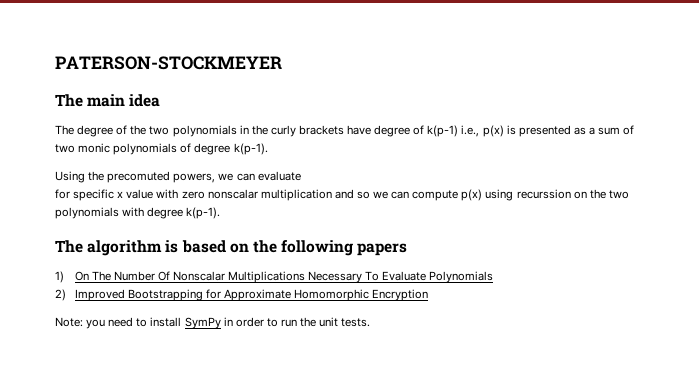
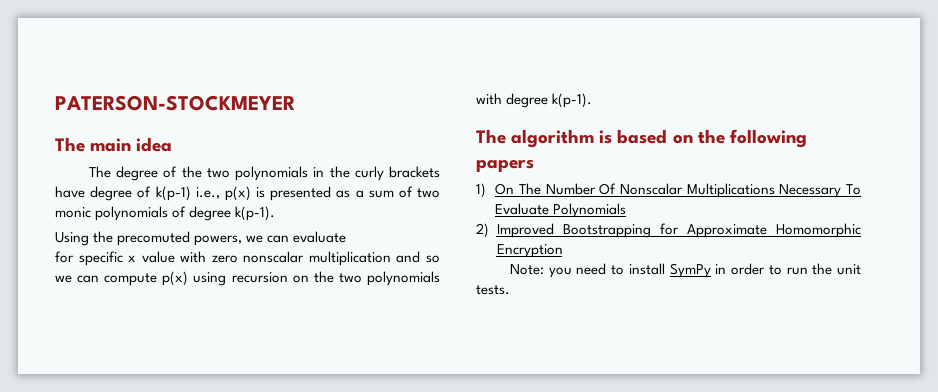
[516,189,571,199] recurssion -> [231,272,288,283] recursion

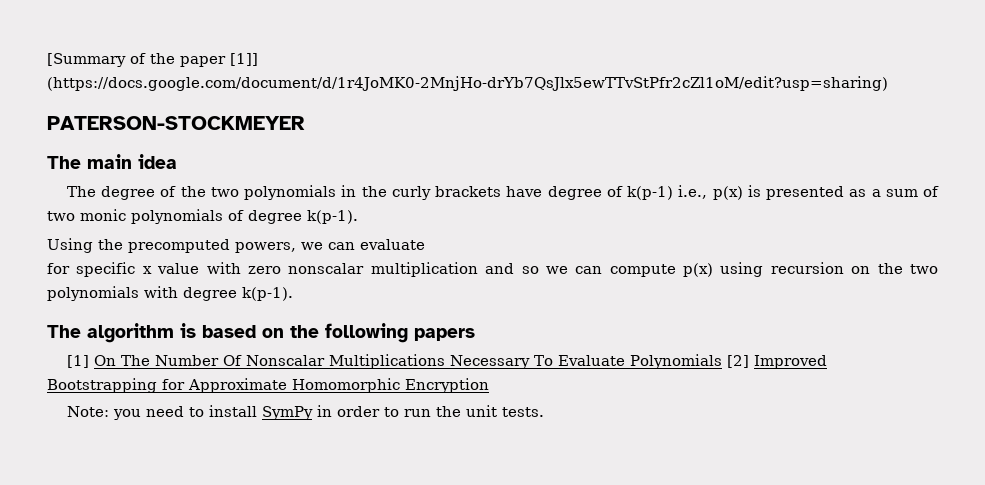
(55, 103) none -> [47,53,258,67] [47,76,888,91] [Summary of the paper [1]] (https://docs.google.com/document/d/1r4JoMK0-2MnjHo-drYb7QsJlx5ewTTvStPfr2cZl1oM/edit?usp=sharing) //
[117,231,191,246] precomuted -> [128,239,230,253] precomputed
[476,183,486,198] 1) -> [66,355,89,368] [1]
[476,223,489,238] // 2) -> [726,355,749,368] [2]

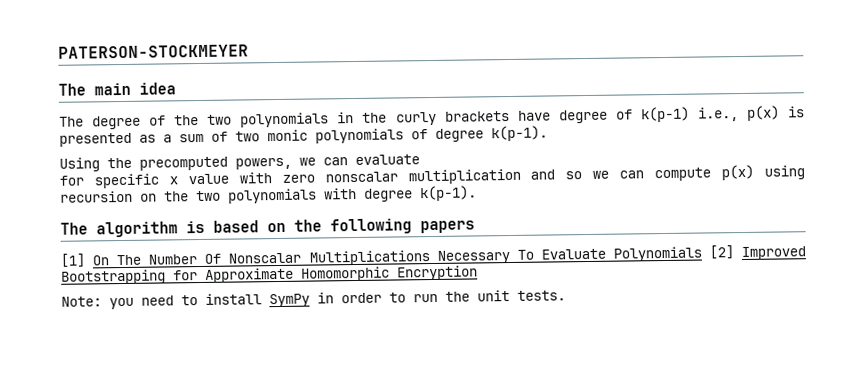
[47,53,258,67] [47,76,888,91] [Summary of the paper [1]] (https://docs.google.com/document/d/1r4JoMK0-2MnjHo-drYb7QsJlx5ewTTvStPfr2cZl1oM/edit?usp=sharing) // -> (58, 51) none

